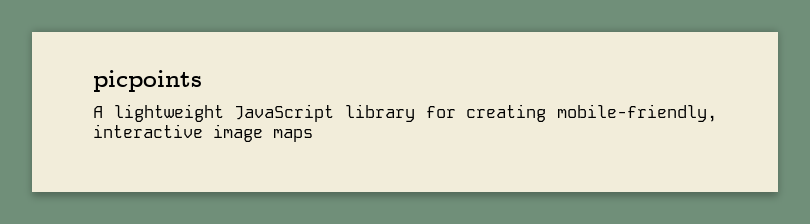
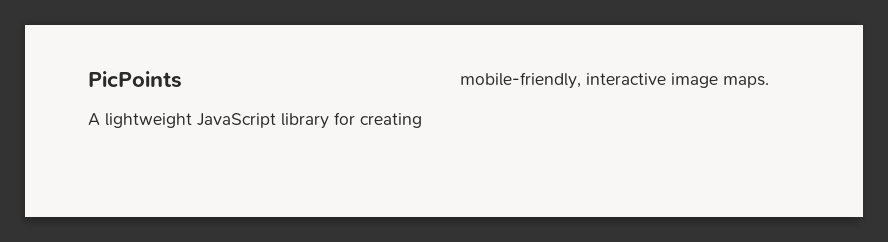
[93,70,202,92] picpoints -> [88,71,182,88] PicPoints
[273,129,313,142] maps -> [723,76,769,88] maps.

